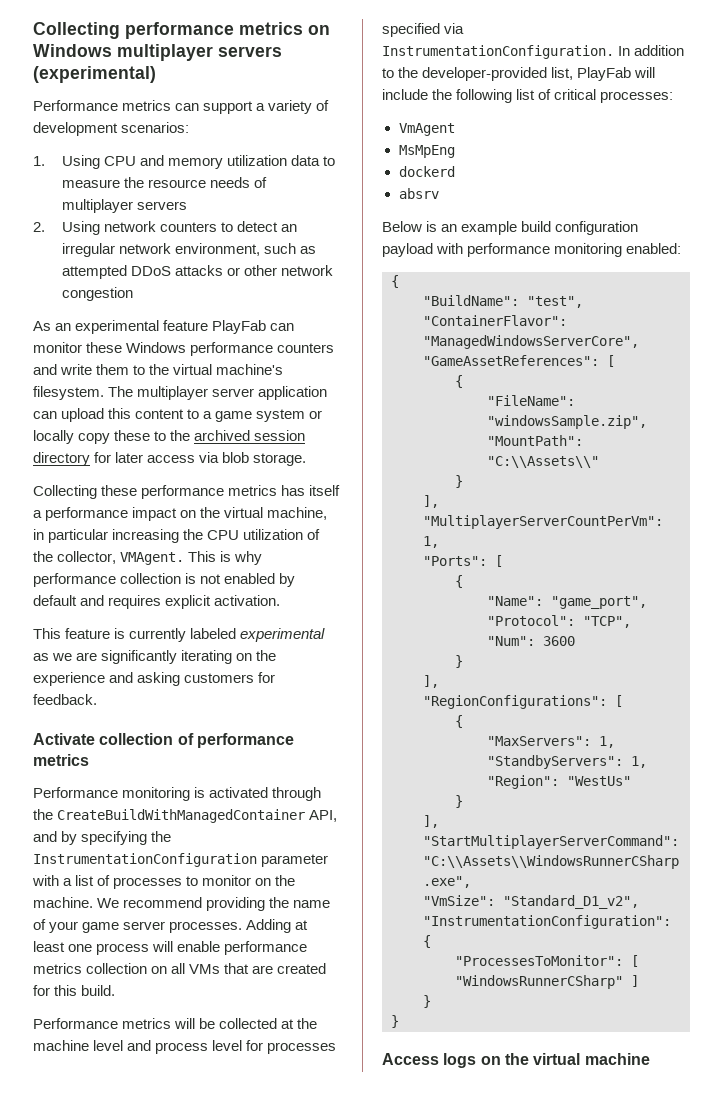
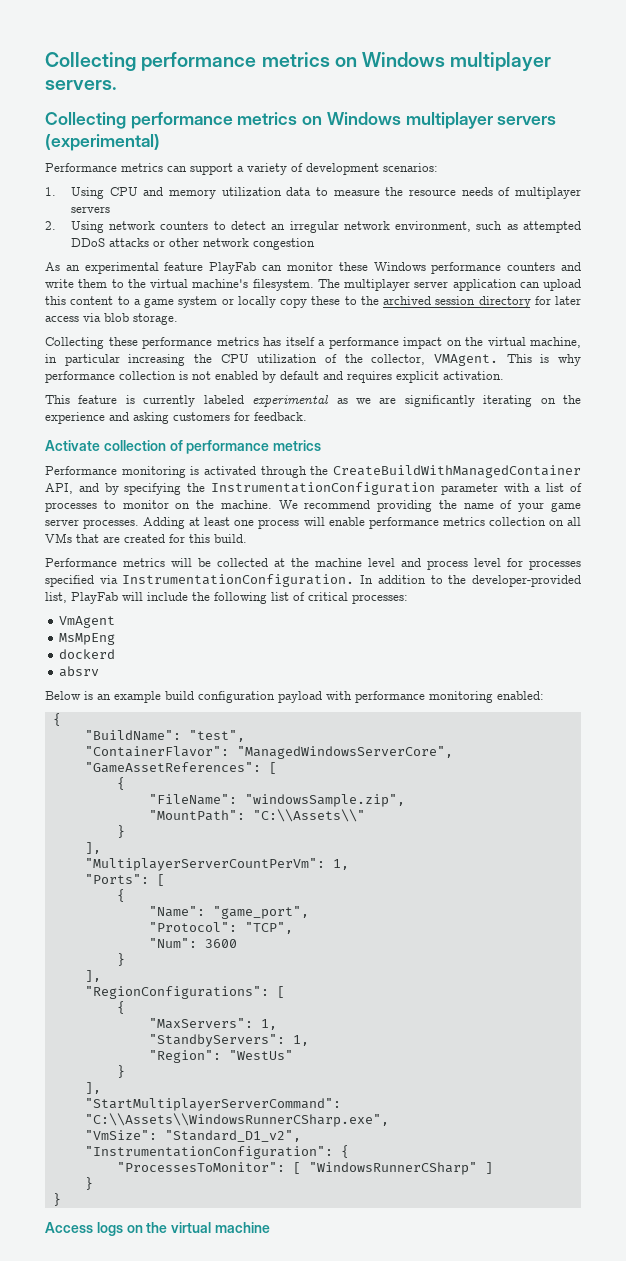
[33,22,330,39] [33,44,213,61] Collecting performance metrics on Windows multiplayer -> [45,52,552,71] [45,80,117,90] [45,112,493,129] Collecting performance metrics on Windows multiplayer servers. // Collecting performance metrics on Windows multiplayer

